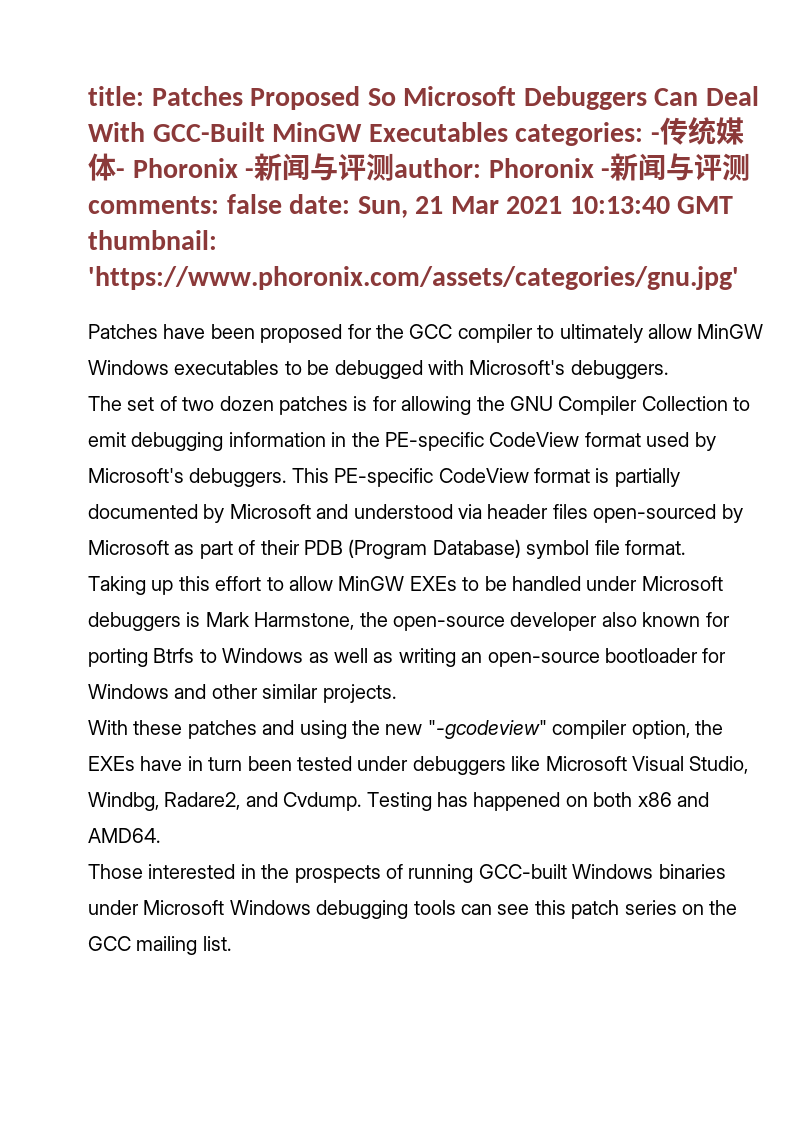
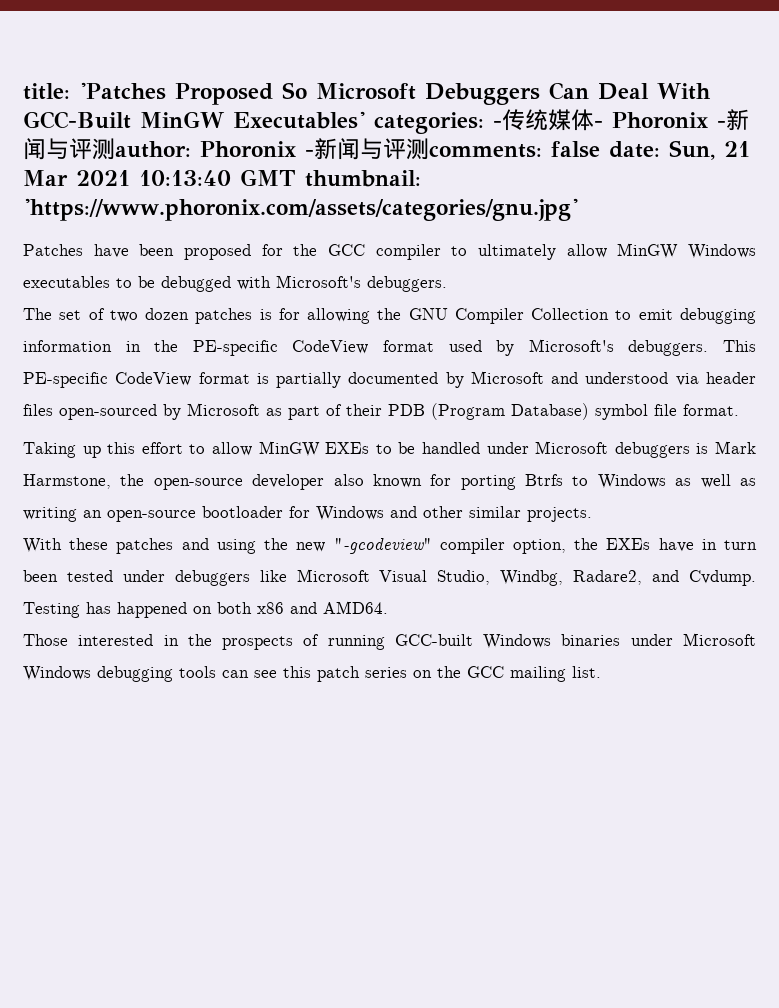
[151,86,243,106] Patches -> [79,82,166,100] 'Patches
[368,122,508,142] Executables -> [233,111,365,129] Executables'

